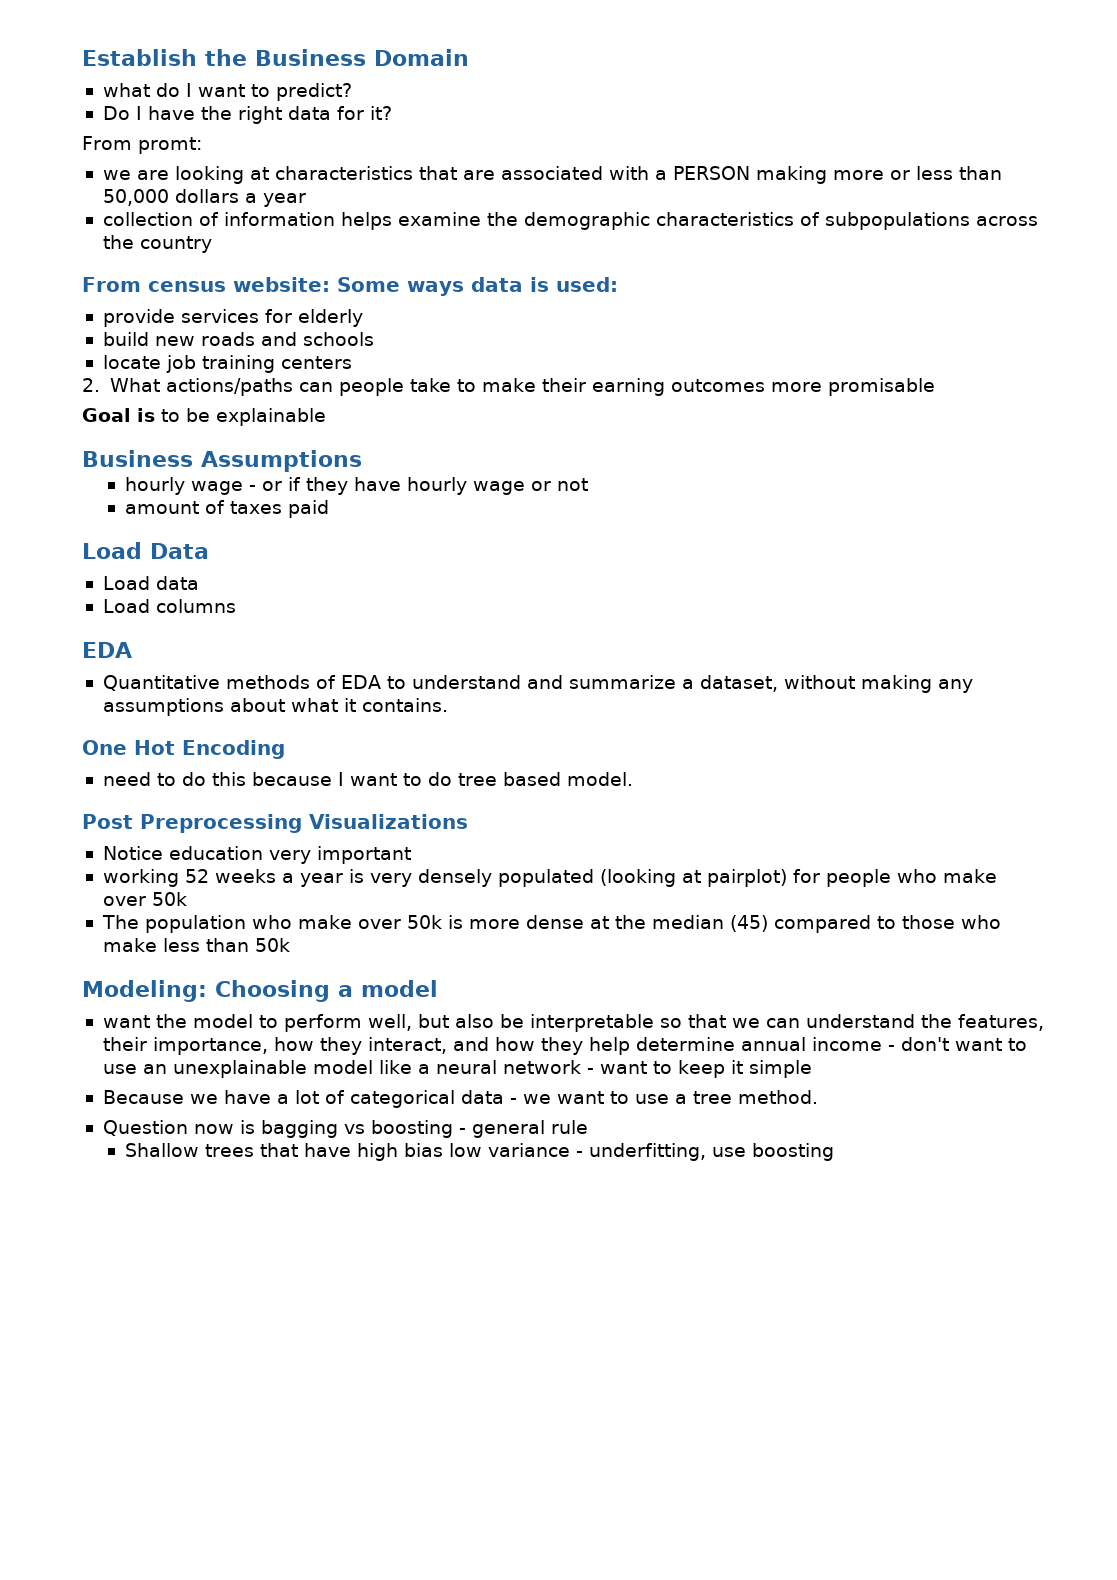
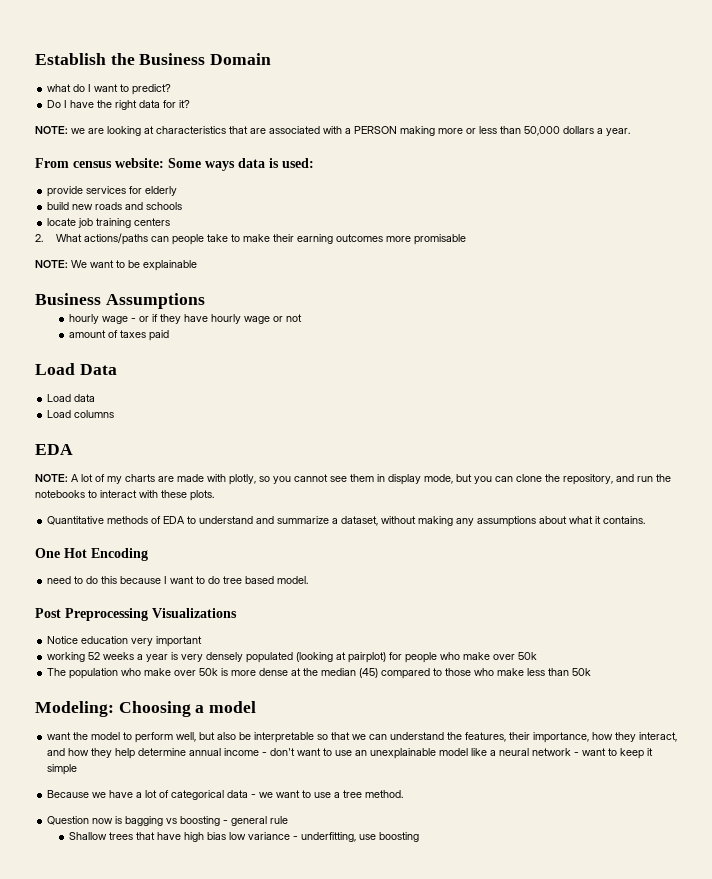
[82,136,202,154] From promt: // -> [35,126,68,134] NOTE:
[262,193,306,207] [102,212,1038,230] [102,235,212,253] year // collection of information helps examine the demographic characteristics of subpopulations across the country -> [606,128,630,136] year.
[82,408,155,422] Goal is -> [35,260,114,268] NOTE: We want
(132, 650) none -> [35,474,671,485] [35,490,214,501] // NOTE: A lot of my charts are made with plotly, so you cannot see them in display mode, but you can clone the repository, and run the notebooks to interact with these plots.

